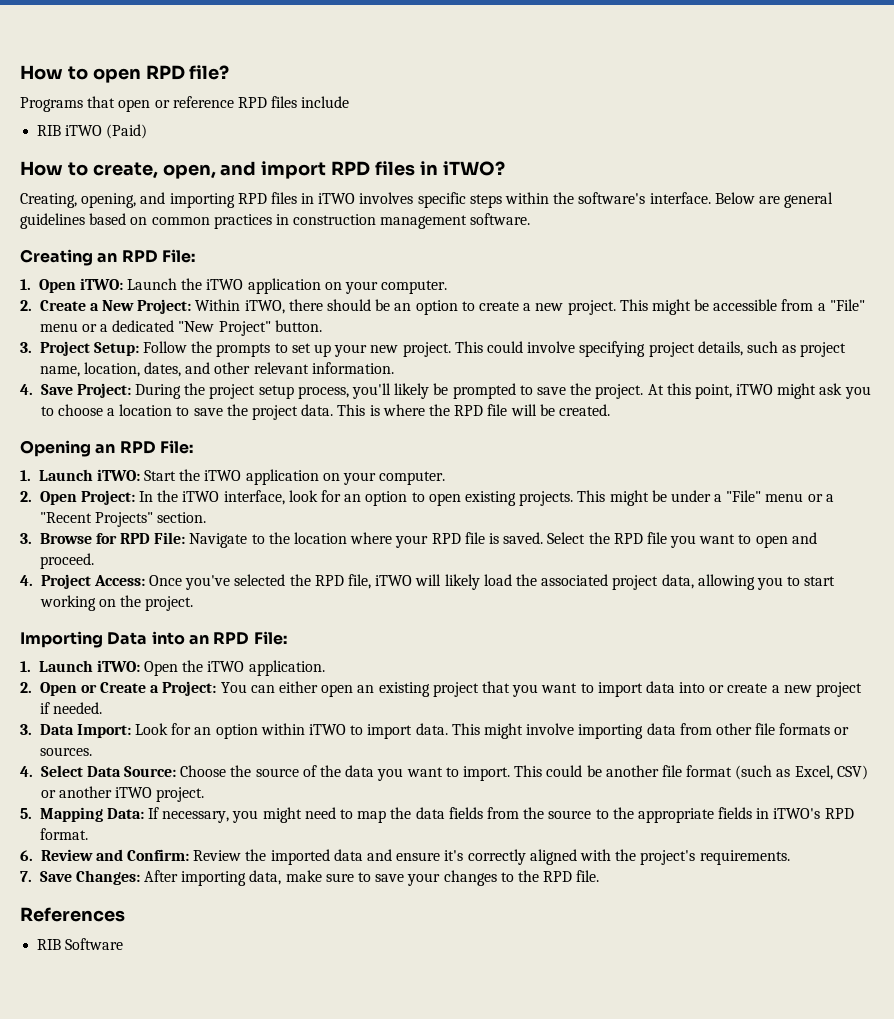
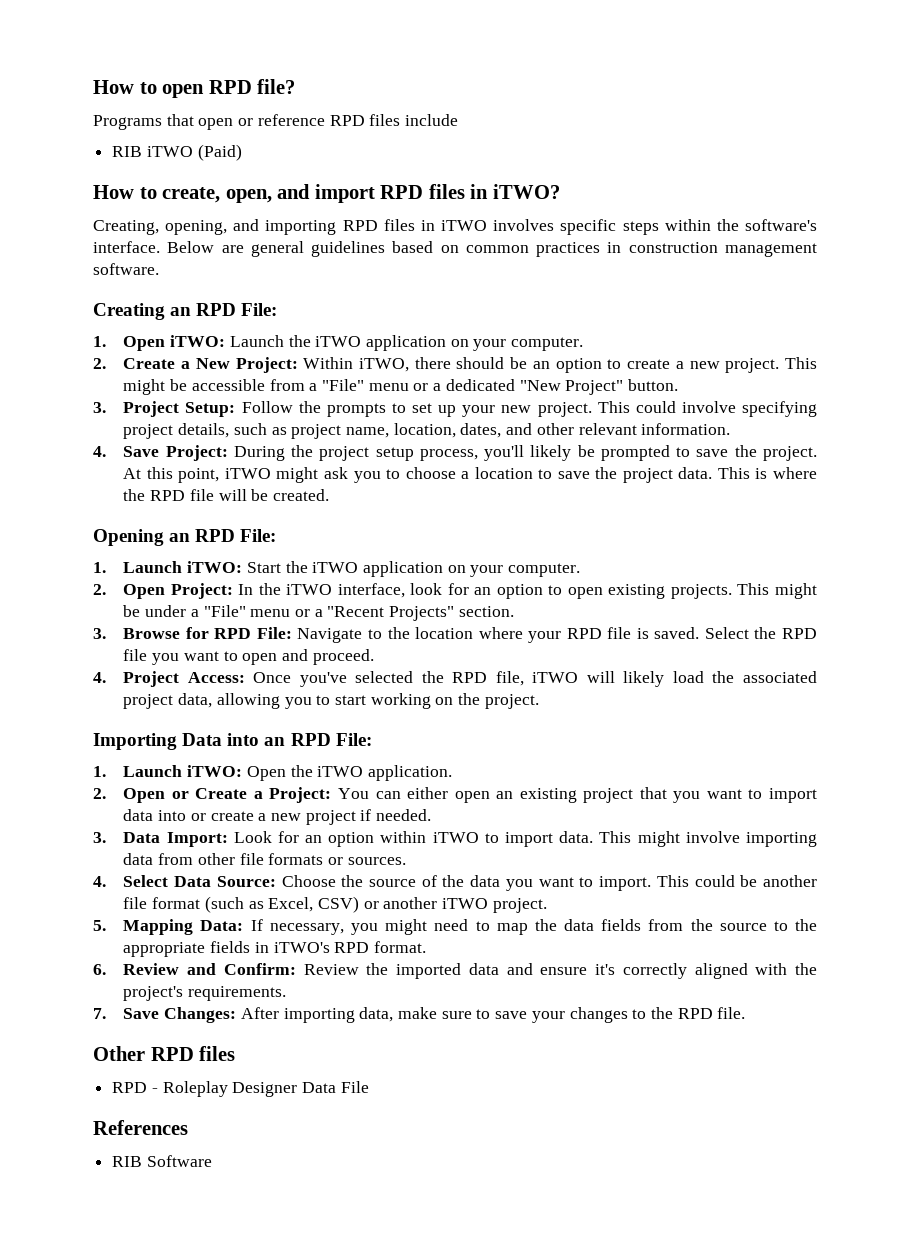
(600, 876) none -> [93,1046,236,1061] [112,1081,369,1097] // Other RPD files // RPD - Roleplay Designer Data File

